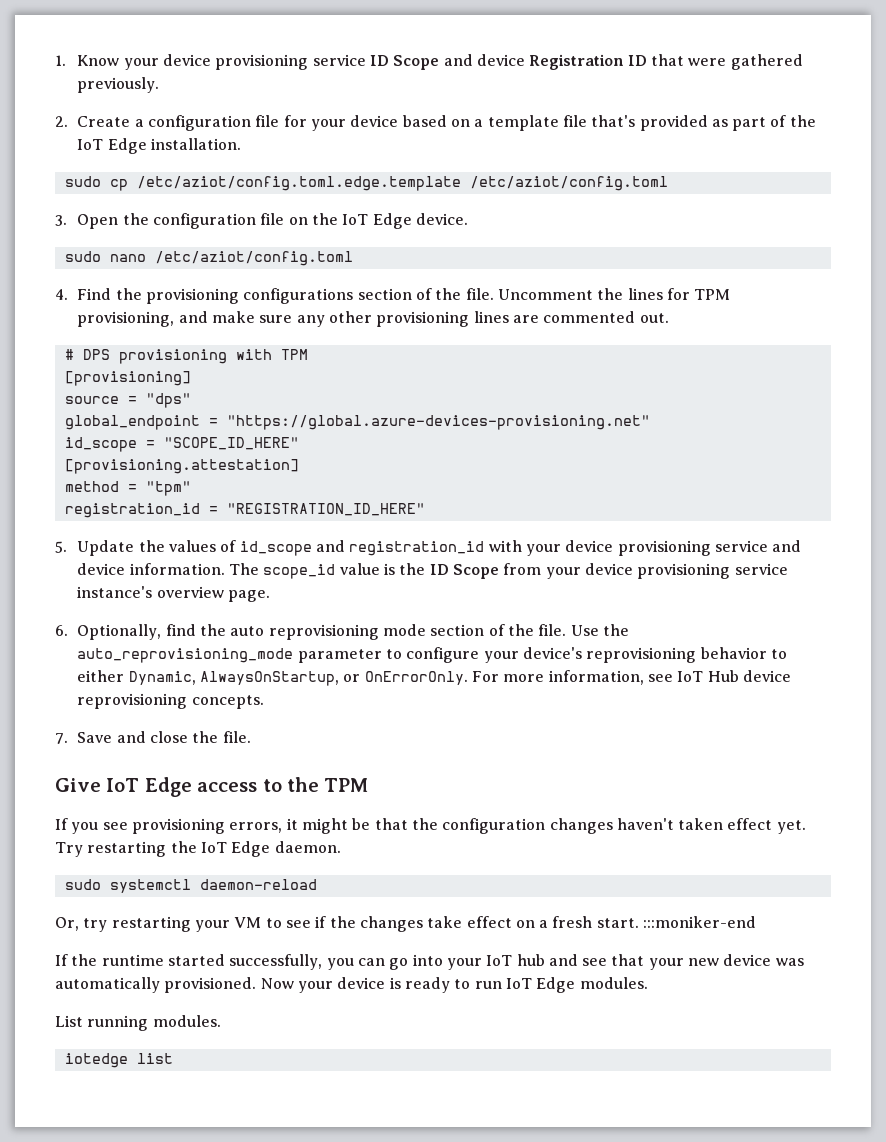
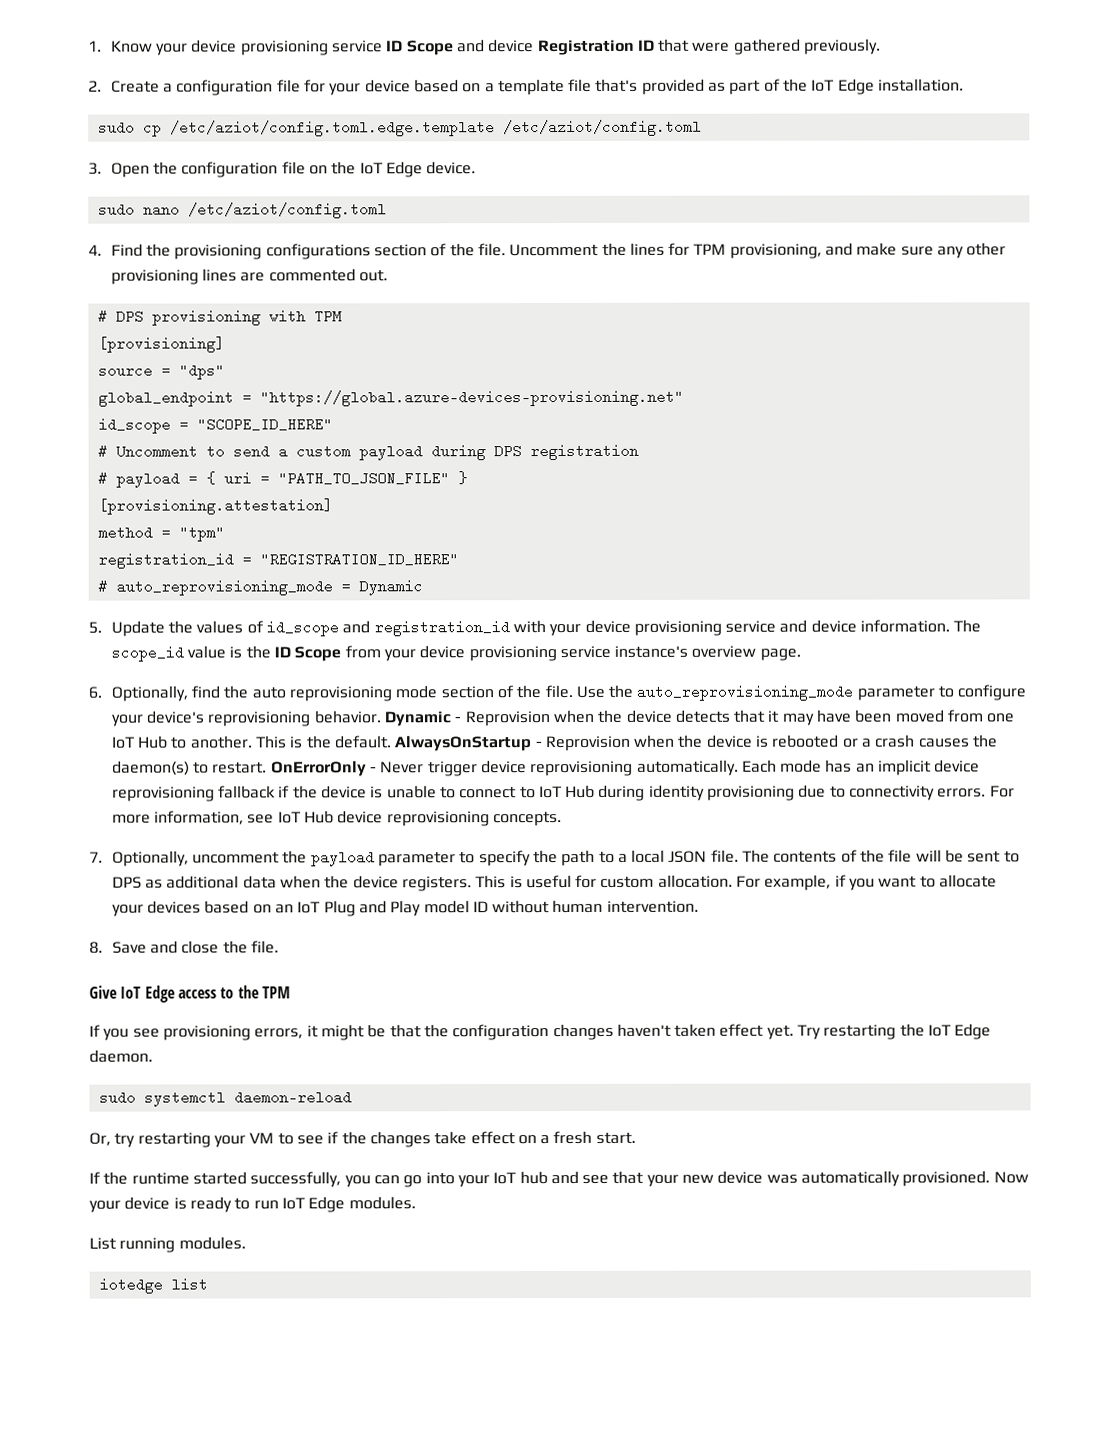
(299, 443) none -> [97,443,639,461] [97,471,468,488] // # Uncomment to send a custom payload during DPS registration // # payload = { uri = "PATH_TO_JSON_FILE" }
(425, 509) none -> [97,579,423,596] // # auto_reprovisioning_mode = Dynamic
[700,647,787,659] [77,670,468,686] behavior to either Dynamic, AlwaysOnStartup, or OnErrorOnly. -> [313,709,1016,727] [111,734,999,752] [111,759,981,777] [111,784,987,802] behavior. Dynamic - Reprovision when the device detects that it may have been moved from one IoT Hub to another. This is the default. AlwaysOnStartup - Reprovision when the device is rebooted or a crash causes the daemon(s) to restart. OnErrorOnly - Never trigger device reprovisioning automatically. Each mode has an implicit device reprovisioning fallback if the device is unable to connect to IoT Hub during identity provisioning due to connectivity errors.
(68, 738) none -> [111,849,1020,867] [111,874,998,892] [111,899,699,917] [89,941,103,954] Optionally, uncomment the payload parameter to specify the path to a local JSON file. The contents of the file will be sent to DPS as additional data when the device registers. This is useful for custom allocation. For example, if you want to allocate your devices based on an IoT Plug and Play model ID without human intervention. // 8.
[643,916,757,928] :::moniker-end -> (636, 1137) none

